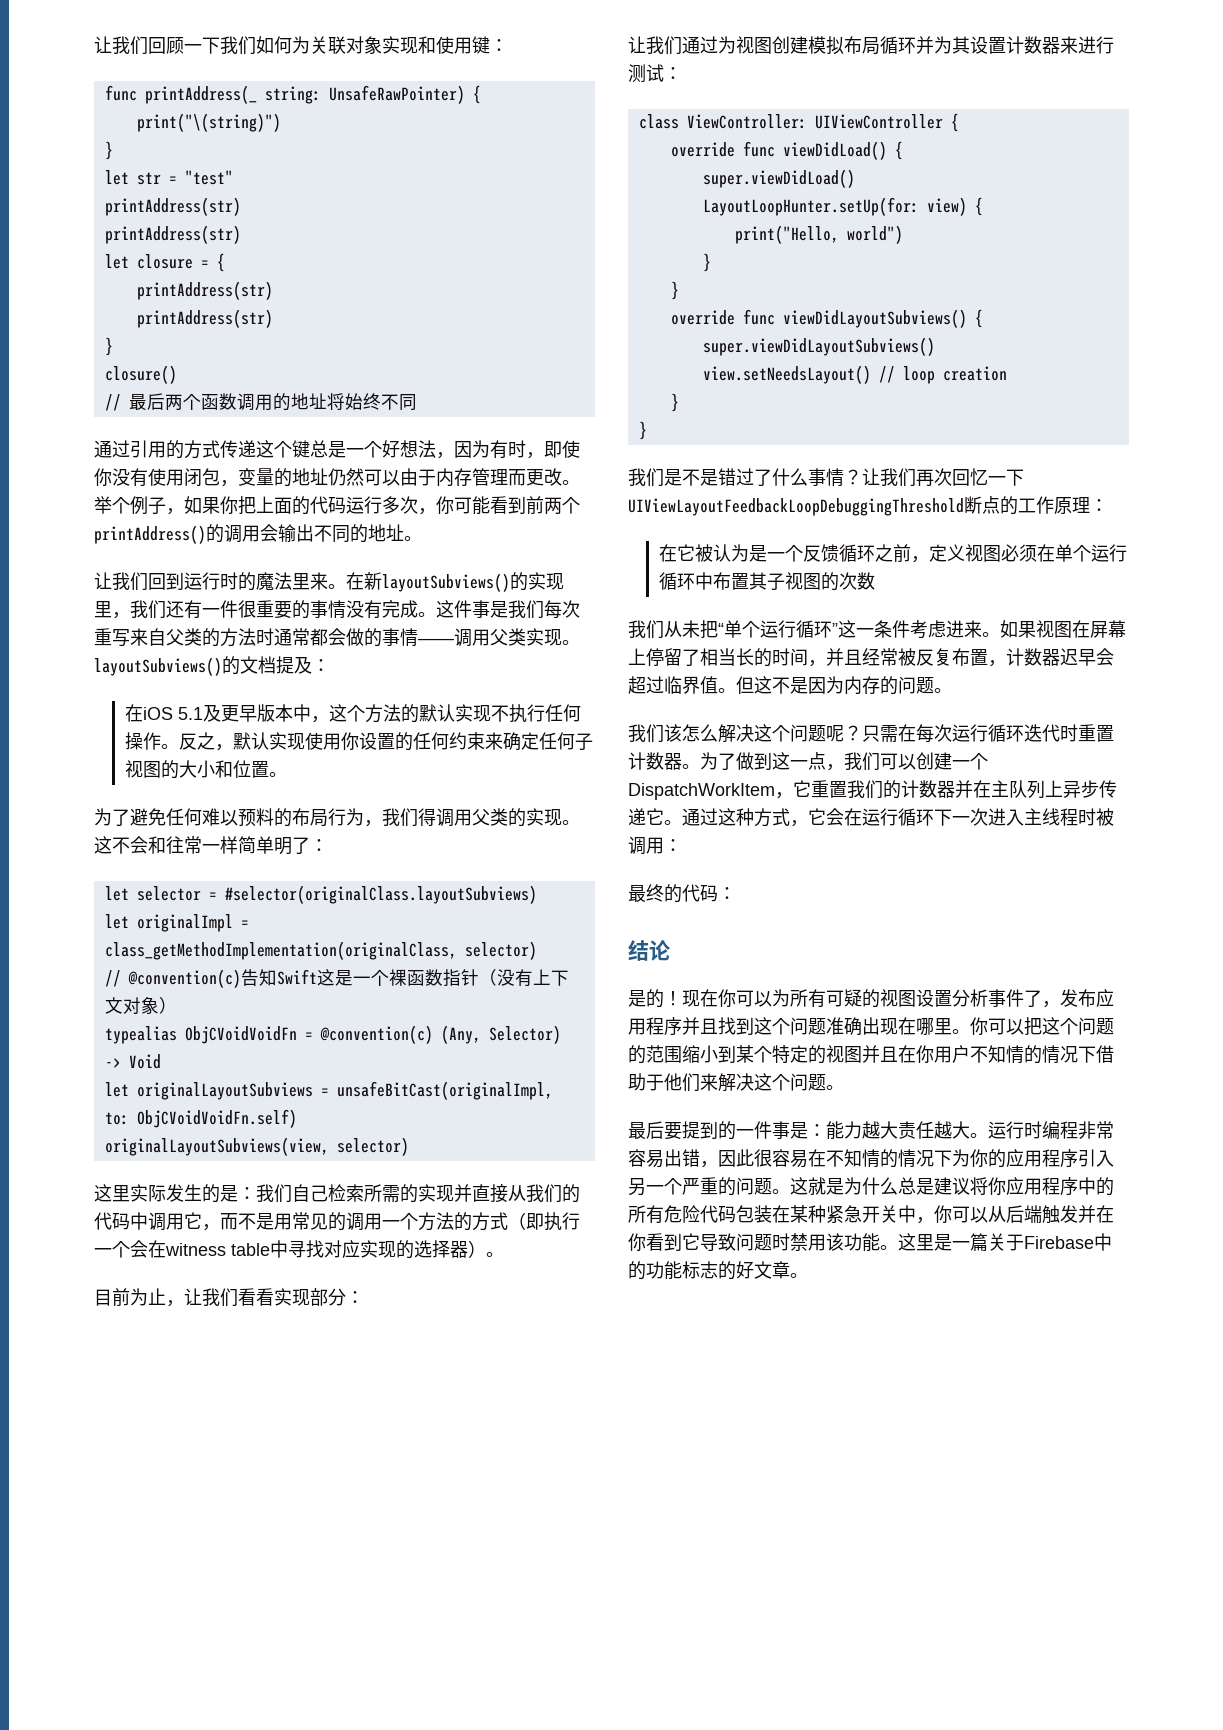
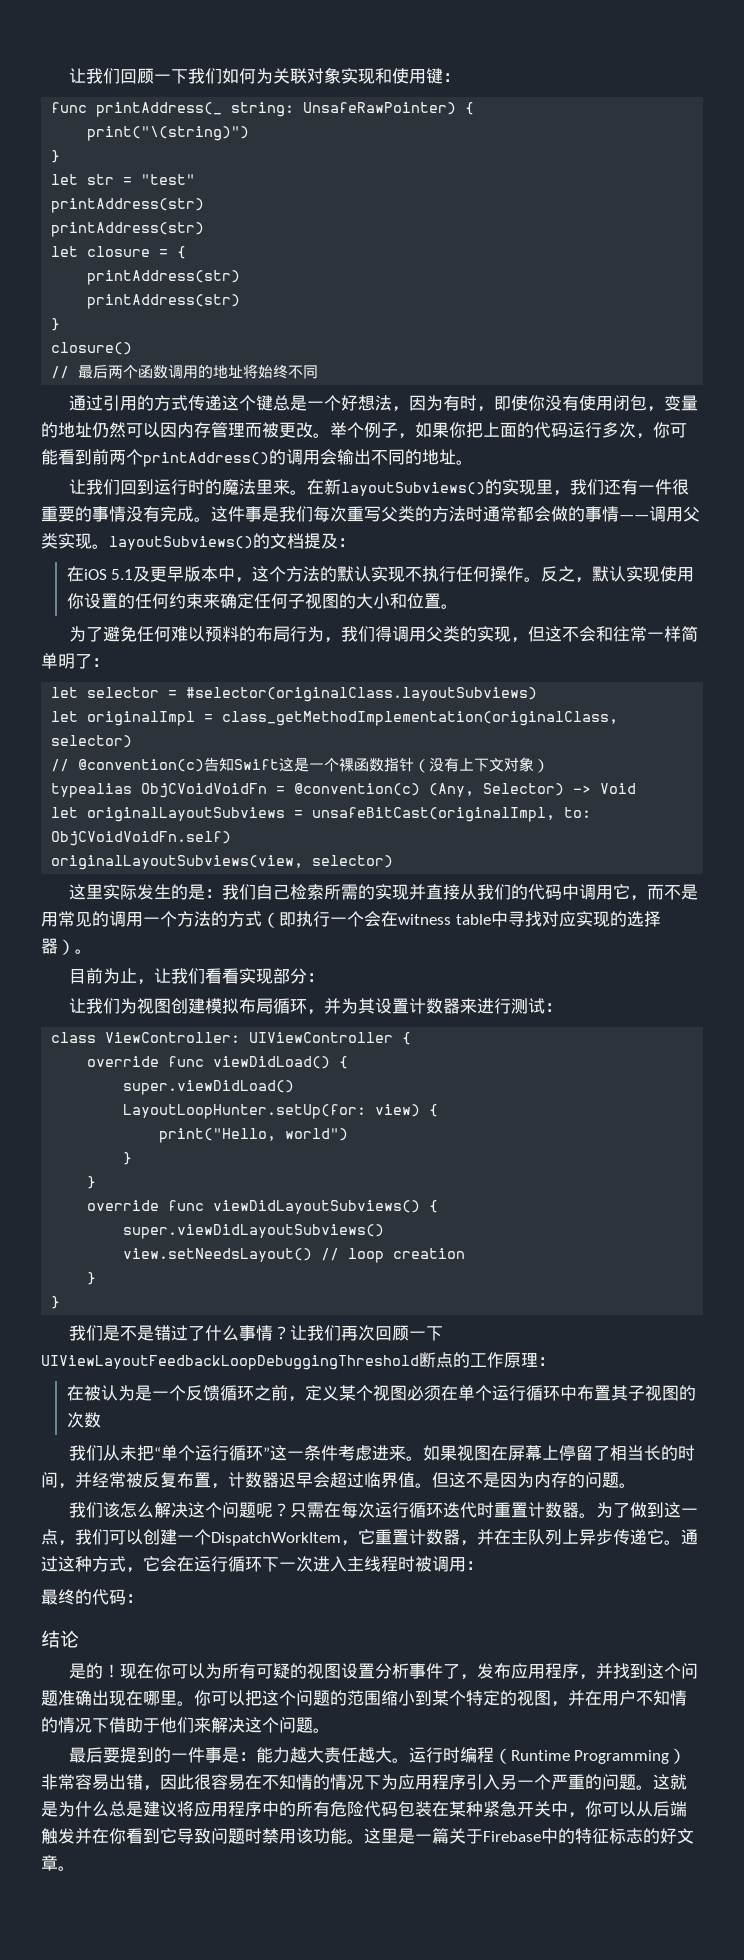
[400,468,436,486] 由于 -> [160,422,177,438] 因
(526, 477) none -> [262,422,279,438] 被
[130,628,166,646] 来自 -> (381, 514) none
[562,820,580,825] 。 -> [510,626,545,643] ，但
[682,36,718,54] 通过 -> (120, 1006) none
(916, 45) none -> [306,1009,324,1015] ，
[970,468,988,486] 忆 -> [391,1325,409,1341] 顾
[676,544,695,561] 它 -> (84, 1393) none
(965, 552) none -> [338,1385,373,1401] 某个
[844,649,862,665] 且 -> (92, 1480) none
[847,780,955,799] 我们的计数器 -> [409,1529,477,1546] 计数器，
[682,1017,718,1035] 并且 -> [578,1663,613,1680] ，并
[862,1045,934,1063] 并且在你 -> [551,1690,602,1707] ，并在
(1078, 1130) none -> [493,1748,687,1764] （Runtime Programming）
[970,1149,1006,1168] 你的 -> (398, 1782) none
[988,1177,1006,1195] 你 -> (194, 1809) none
[646,1261,682,1280] 功能 -> [575,1828,609,1844] 特征

